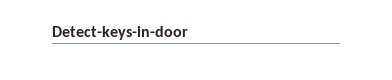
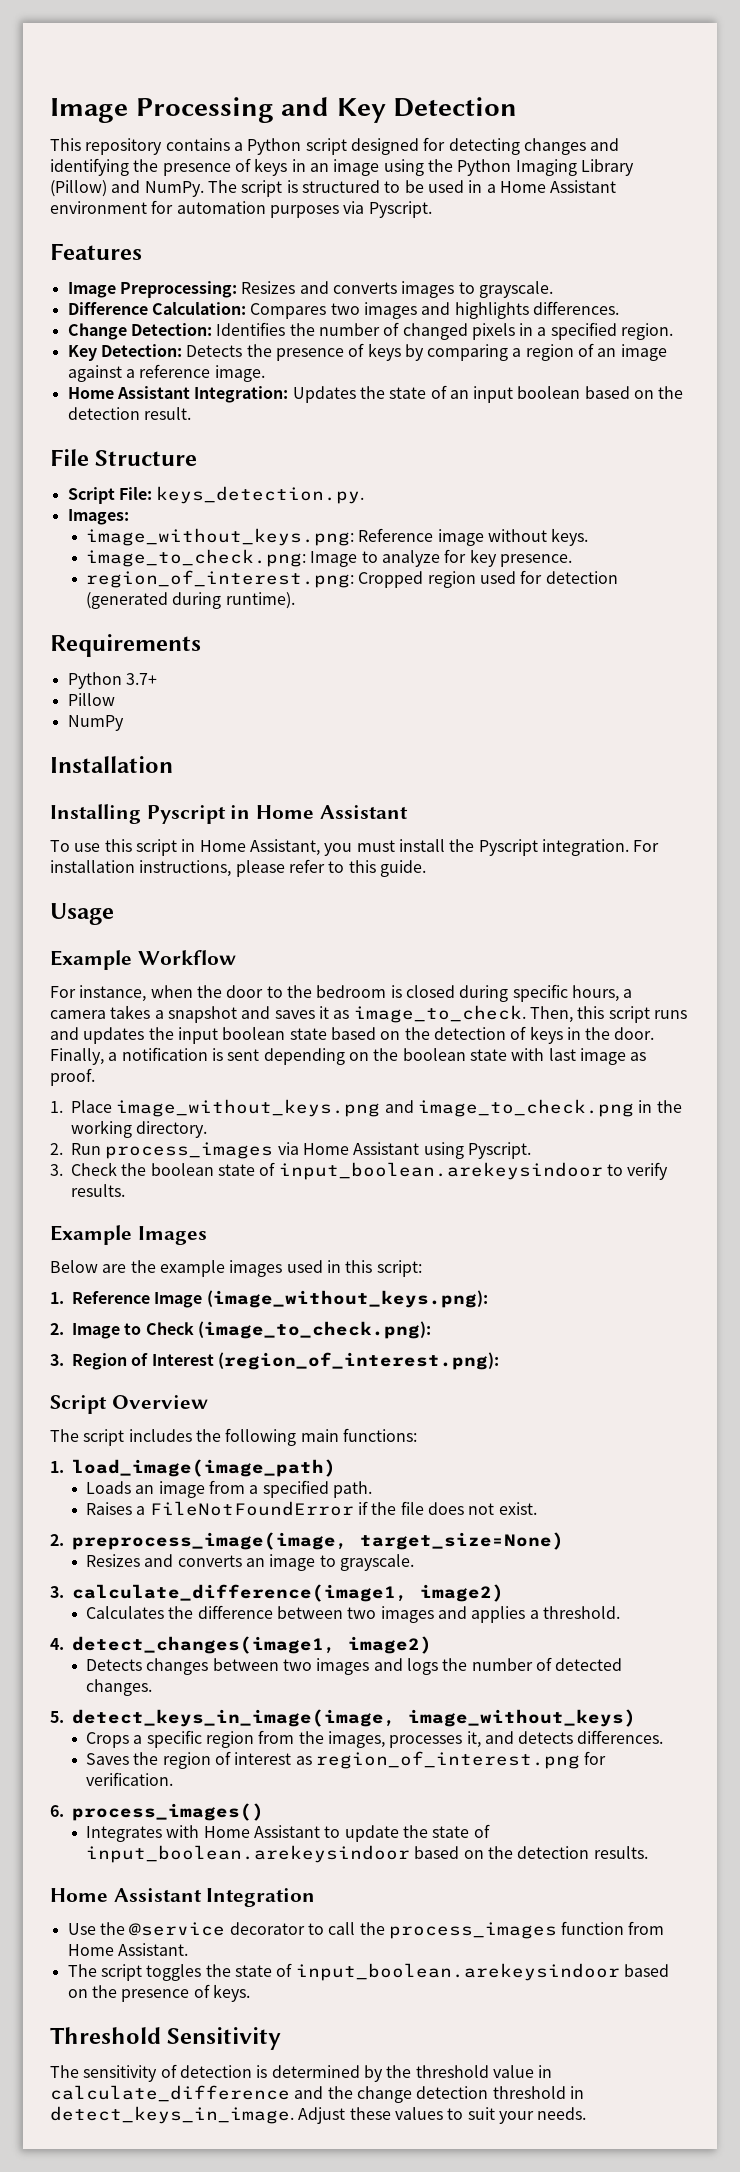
[52,26,188,40] Detect-keys-in-door -> [50,97,518,123] [50,137,620,155] [50,158,634,176] [50,180,617,197] [50,200,432,218] [50,243,142,260] [67,281,553,298] [67,301,619,319] [67,322,674,340] [67,343,667,361] [67,364,265,382] [67,385,684,403] [67,407,191,420] [50,449,198,466] [67,486,365,504] [67,509,129,525] [85,528,589,546] [85,549,572,567] [85,570,618,588] [85,592,295,609] [50,634,201,657] [67,672,157,689] [67,693,115,706] [67,715,124,731] [50,756,173,773] [50,804,408,824] [50,839,660,856] [50,859,426,877] [50,903,114,925] [50,950,236,970] [50,984,633,1002] [50,1005,687,1023] [50,1026,655,1044] [50,1047,647,1065] [50,1068,95,1086] [50,1099,682,1117] [71,1120,208,1138] [50,1142,531,1159] [50,1162,669,1180] [71,1184,125,1197] [50,1225,207,1245] [50,1260,422,1277] [50,1290,488,1308] [50,1321,431,1339] [50,1352,499,1370] [50,1395,208,1414] [50,1428,417,1446] [50,1459,336,1477] [85,1480,372,1498] [85,1501,537,1516] [50,1532,564,1550] [85,1554,414,1571] [50,1584,504,1602] [85,1605,620,1623] [50,1636,432,1654] [85,1657,623,1675] [85,1679,152,1696] [50,1709,636,1727] [85,1730,664,1748] [85,1751,607,1769] [85,1772,173,1786] [50,1803,264,1821] [85,1824,490,1842] [85,1845,648,1863] [50,1888,316,1907] [67,1921,665,1939] [67,1943,188,1956] [67,1963,669,1981] [67,1984,250,2002] [50,2027,282,2050] [50,2064,553,2082] [50,2085,584,2103] [50,2106,587,2124] Image Processing and Key Detection // This repository contains a Python script designed for detecting changes and identifying the presence of keys in an image using the Python Imaging Library (Pillow) and NumPy. The script is structured to be used in a Home Assistant environment for automation purposes via Pyscript. // Features // Image Preprocessing: Resizes and converts images to grayscale. // Difference Calculation: Compares two images and highlights differences. // Change Detection: Identifies the number of changed pixels in a specified region. // Key Detection: Detects the presence of keys by comparing a region of an image against a reference image. // Home Assistant Integration: Updates the state of an input boolean based on the detection result. // File Structure // Script File: keys_detection.py. // Images: // image_without_keys.png: Reference image without keys. // image_to_check.png: Image to analyze for key presence. // region_of_interest.png: Cropped region used for detection (generated during runtime). // Requirements // Python 3.7+ // Pillow // NumPy // Installation // Installing Pyscript in Home Assistant // To use this script in Home Assistant, you must install the Pyscript integration. For installation instructions, please refer to this guide. // Usage // Example Workflow // For instance, when the door to the bedroom is closed during specific hours, a camera takes a snapshot and saves it as image_to_check. Then, this script runs and updates the input boolean state based on the detection of keys in the door. Finally, a notification is sent depending on the boolean state with last image as proof. // 1. Place image_without_keys.png and image_to_check.png in the working directory. // 2. Run process_images via Home Assistant using Pyscript. // 3. Check the boolean state of input_boolean.arekeysindoor to verify results. // Example Images // Below are the example images used in this script: // 1. Reference Image (image_without_keys.png): // 2. Image to Check (image_to_check.png): // 3. Region of Interest (region_of_interest.png): // Script Overview // The script includes the following main functions: // 1. load_image(image_path) // Loads an image from a specified path. // Raises a FileNotFoundError if the file does not exist. // 2. preprocess_image(image, target_size=None) // Resizes and converts an image to grayscale. // 3. calculate_difference(image1, image2) // Calculates the difference between two images and applies a threshold. // 4. detect_changes(image1, image2) // Detects changes between two images and logs the number of detected changes. // 5. detect_keys_in_image(image, image_without_keys) // Crops a specific region from the images, processes it, and detects differences. // Saves the region of interest as region_of_interest.png for verification. // 6. process_images() // Integrates with Home Assistant to update the state of input_boolean.arekeysindoor based on the detection results. // Home Assistant Integration // Use the @service decorator to call the process_images function from Home Assistant. // The script toggles the state of input_boolean.arekeysindoor based on the presence of keys. // Threshold Sensitivity // The sensitivity of detection is determined by the threshold value in calculate_difference and the change detection threshold in detect_keys_in_image. Adjust these values to suit your needs.

